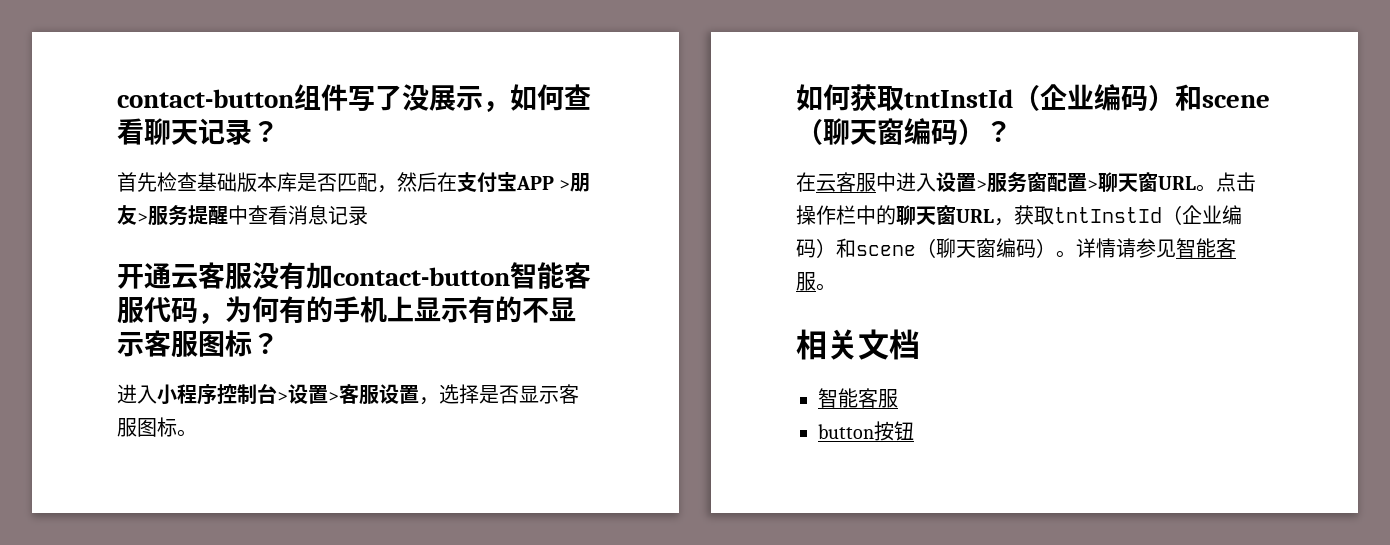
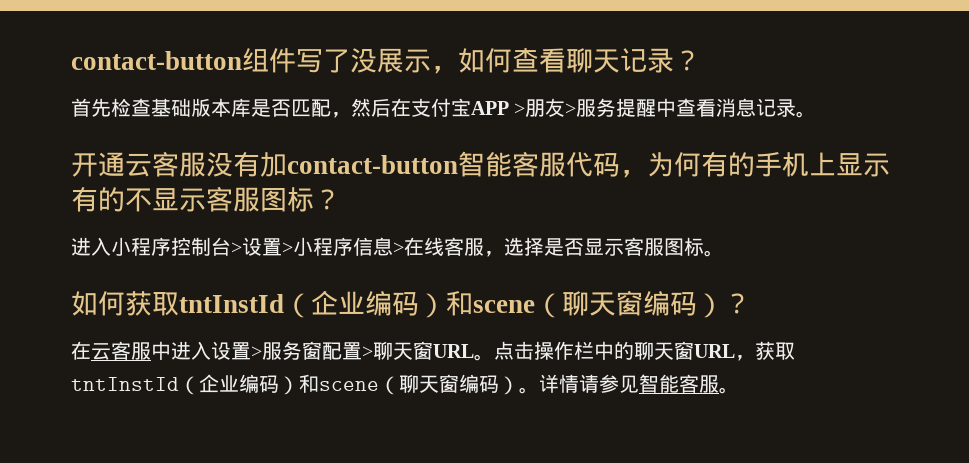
(368, 215) none -> [796,111,817,118] 。
[339,384,419,405] 客服设置 -> [293,237,484,256] 小程序信息>在线客服
[796,329,920,360] [818,388,898,408] [818,421,914,441] // 相关文档 // 智能客服 // button按钮 -> (739, 390) none

